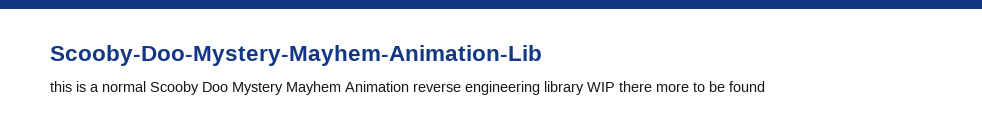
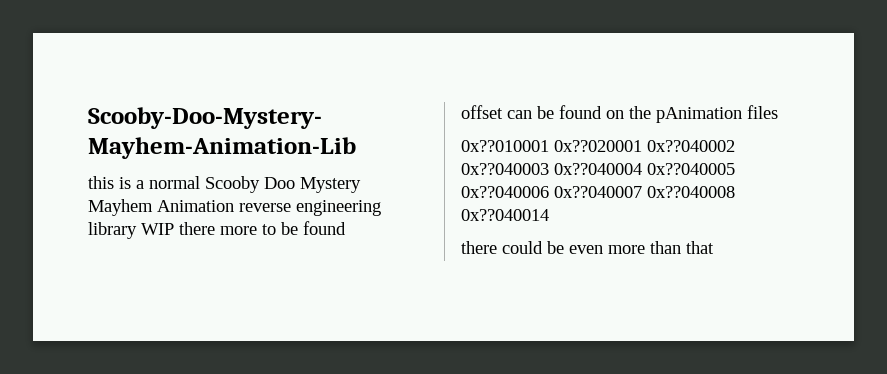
(765, 86) none -> [461,105,778,123] [461,140,735,152] [461,163,735,175] [461,186,735,198] [461,209,549,221] [461,241,714,254] // offset can be found on the pAnimation files // 0x??010001 0x??020001 0x??040002 0x??040003 0x??040004 0x??040005 0x??040006 0x??040007 0x??040008 0x??040014 // there could be even more than that

